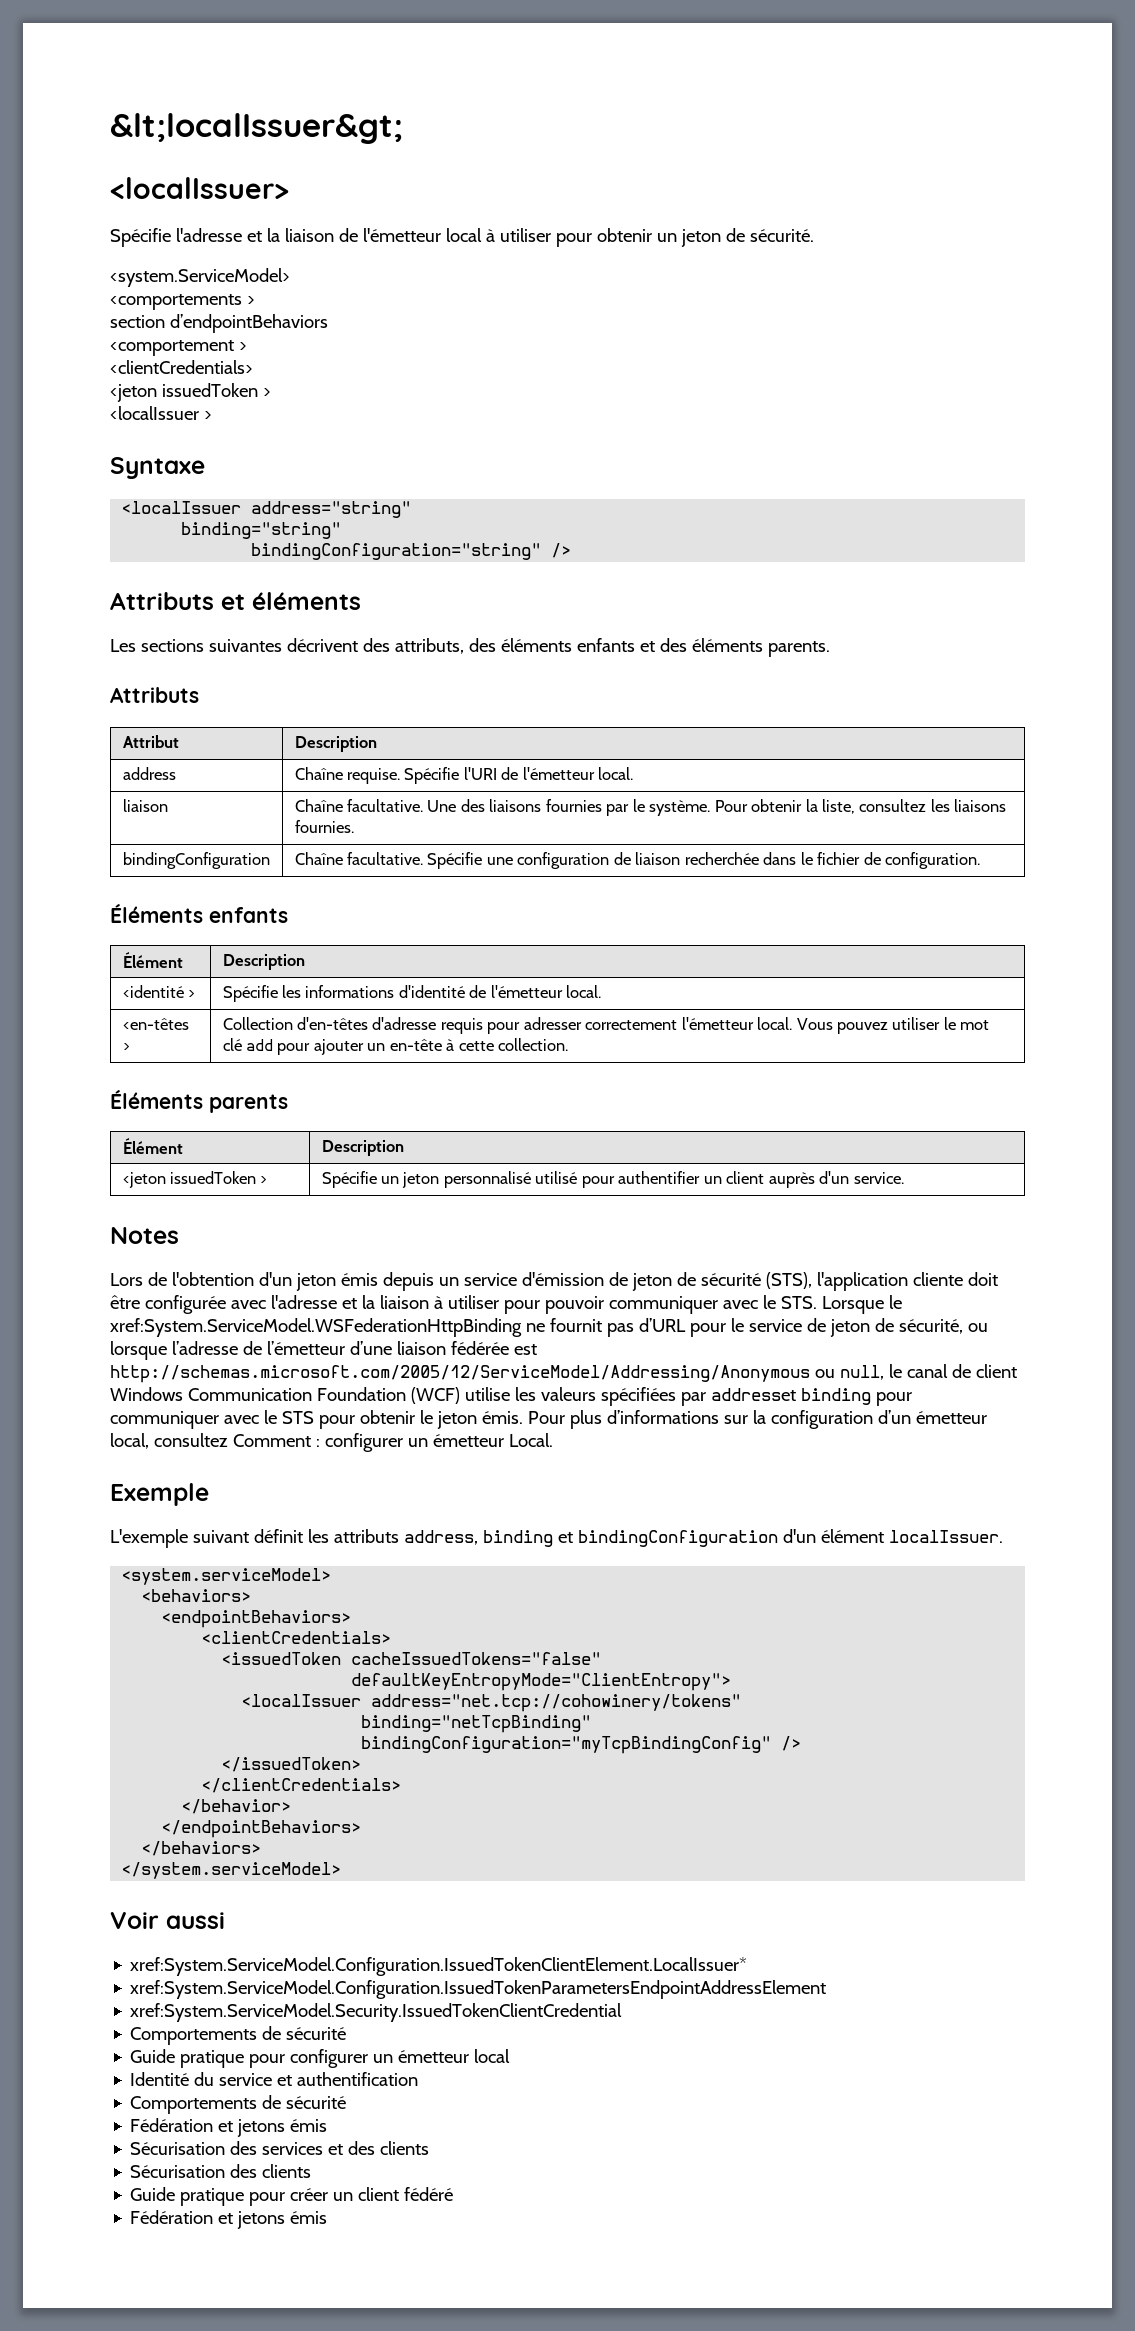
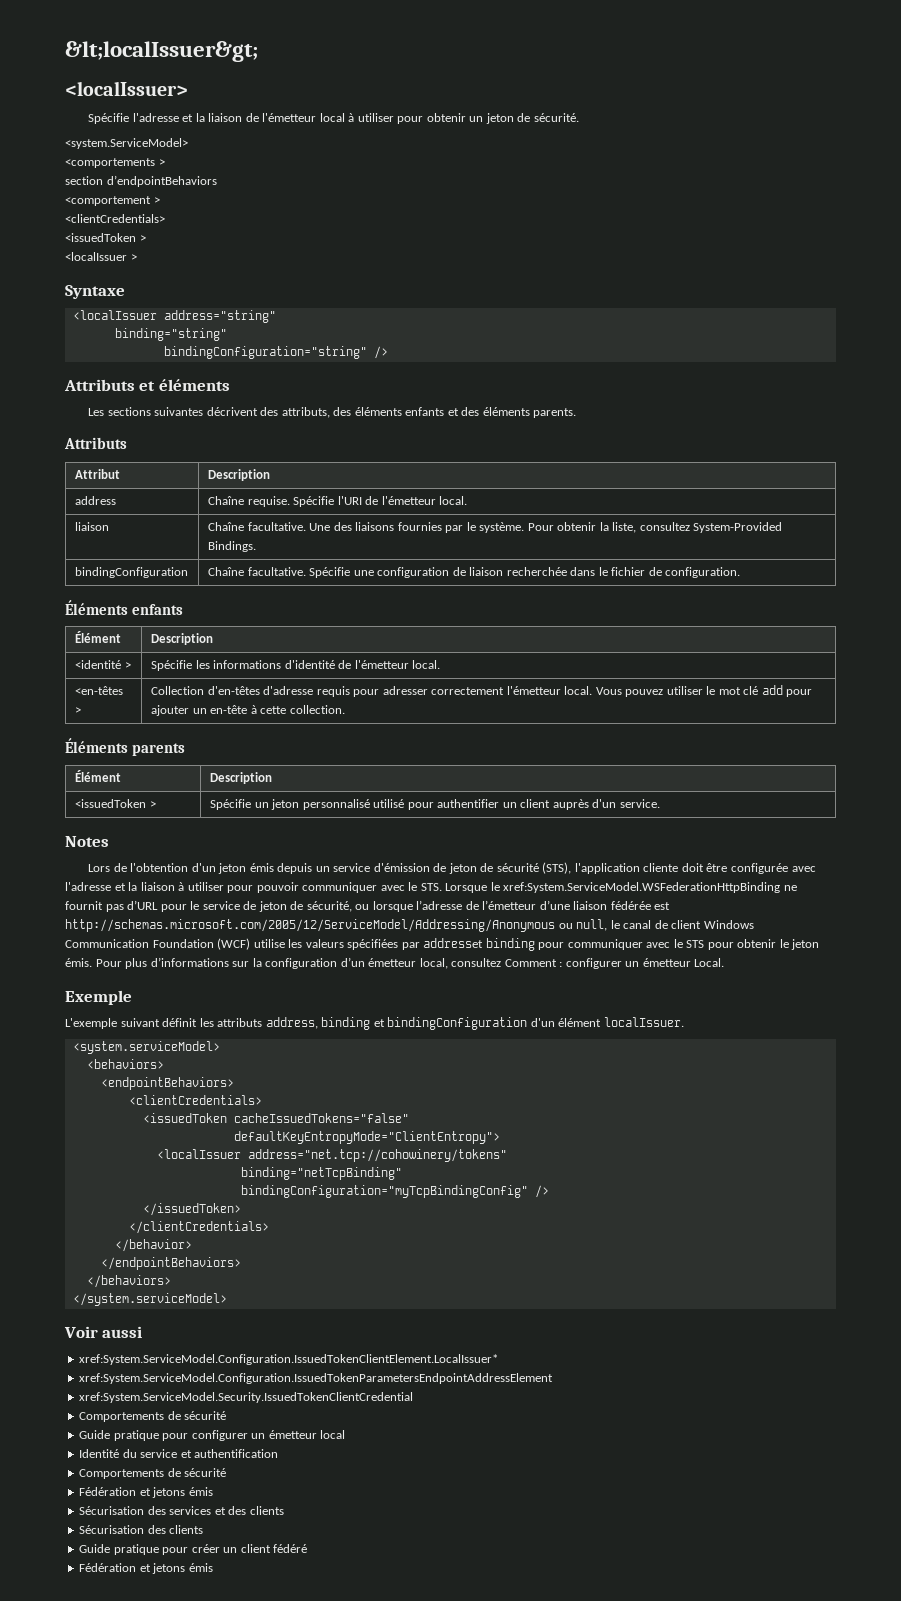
[110,383,258,402] <jeton issuedToken -> [65,233,136,242] <issuedToken
[930,799,1007,812] [294,820,354,833] les liaisons fournies. -> [693,522,783,533] [207,541,256,552] System-Provided Bindings.
[122,1171,256,1188] <jeton issuedToken -> [74,799,146,808] <issuedToken

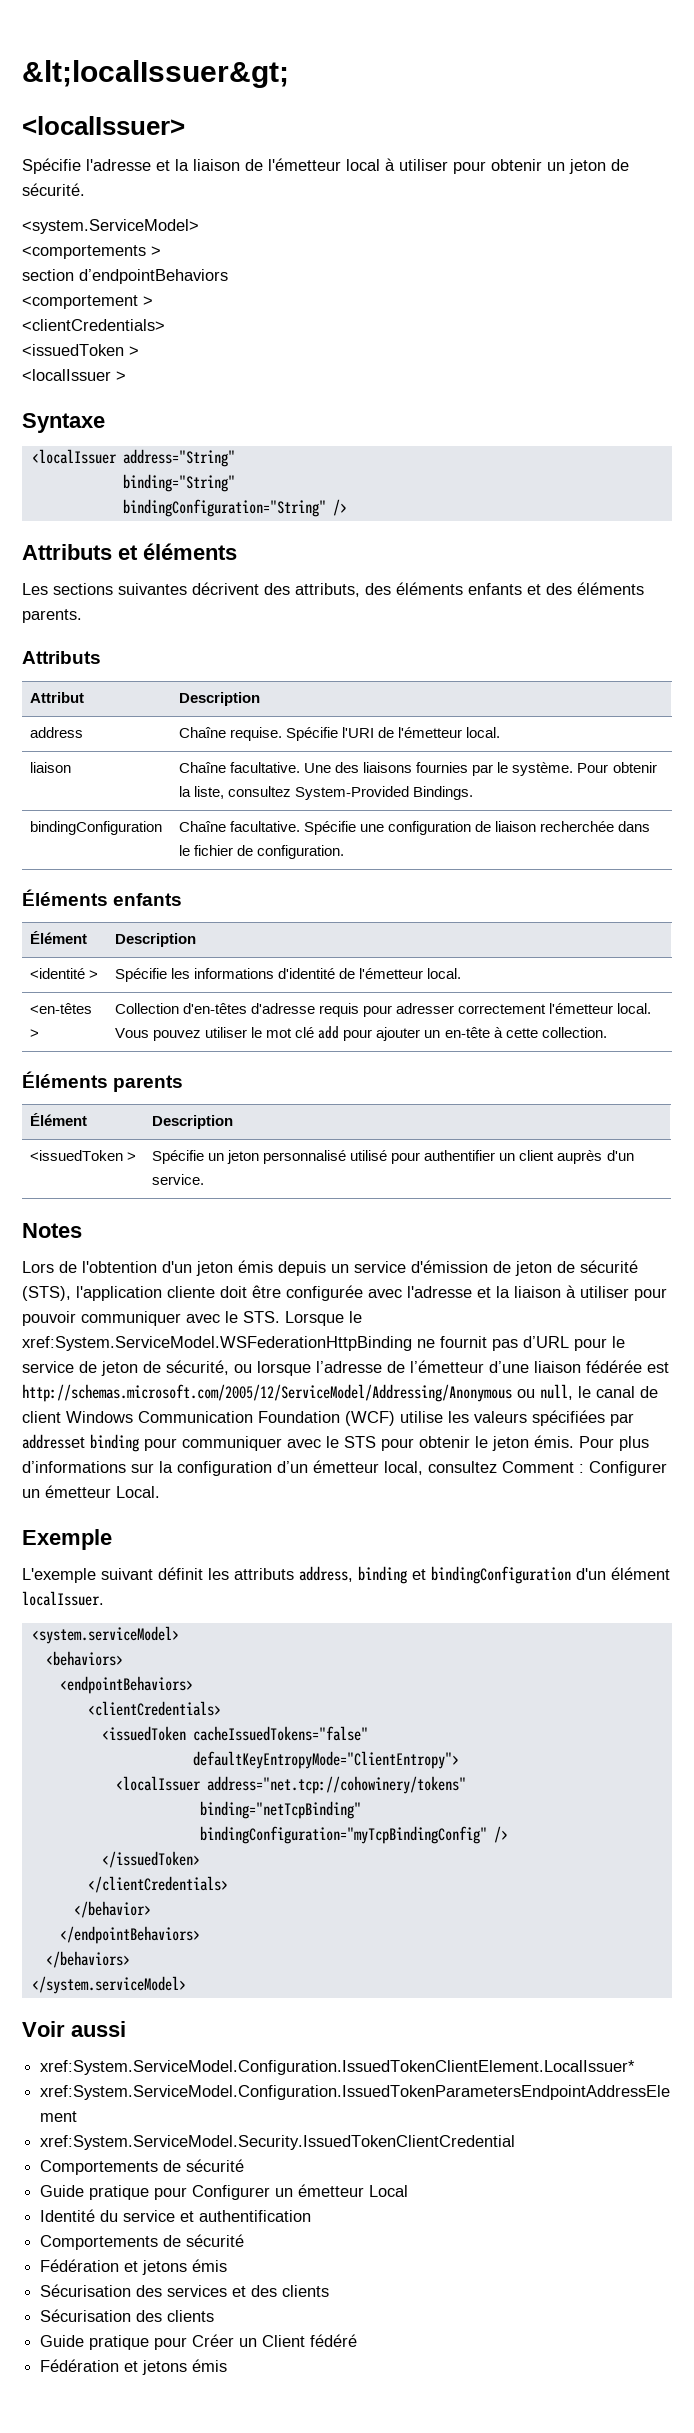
[163,310,276,323] [114,328,227,341] [163,346,367,359] address="string" // binding="string" // bindingConfiguration="string" -> [122,449,235,467] [122,474,235,492] [122,499,326,517] address="String" // binding="String" // bindingConfiguration="String"
[565,958,622,969] configurer -> [589,1461,667,1476] Configurer
[191,1430,346,1441] configurer un émetteur local -> [192,2184,409,2200] Configurer un émetteur Local
[191,1544,271,1553] créer un client -> [192,2334,306,2347] Créer un Client

